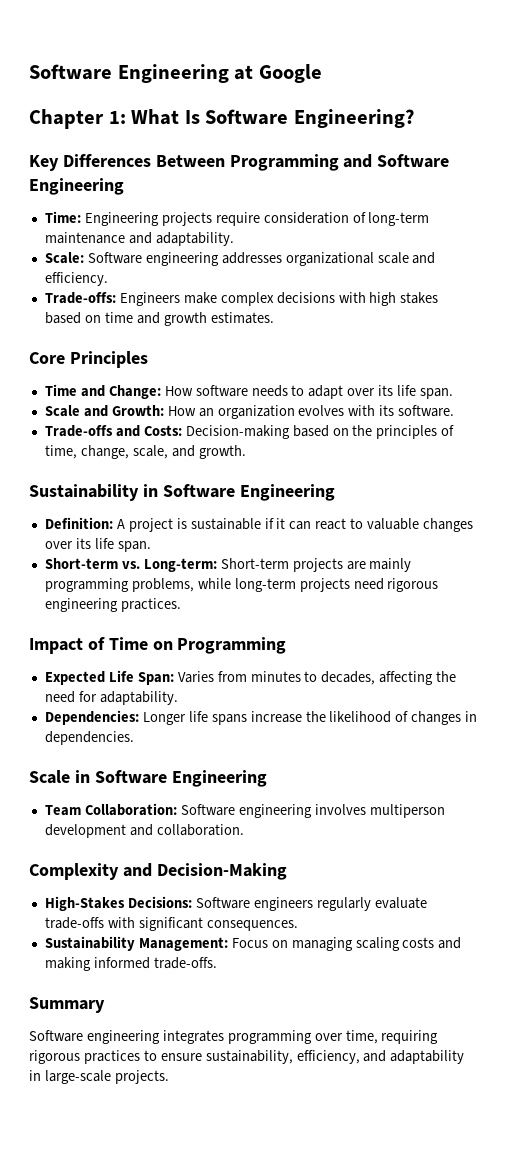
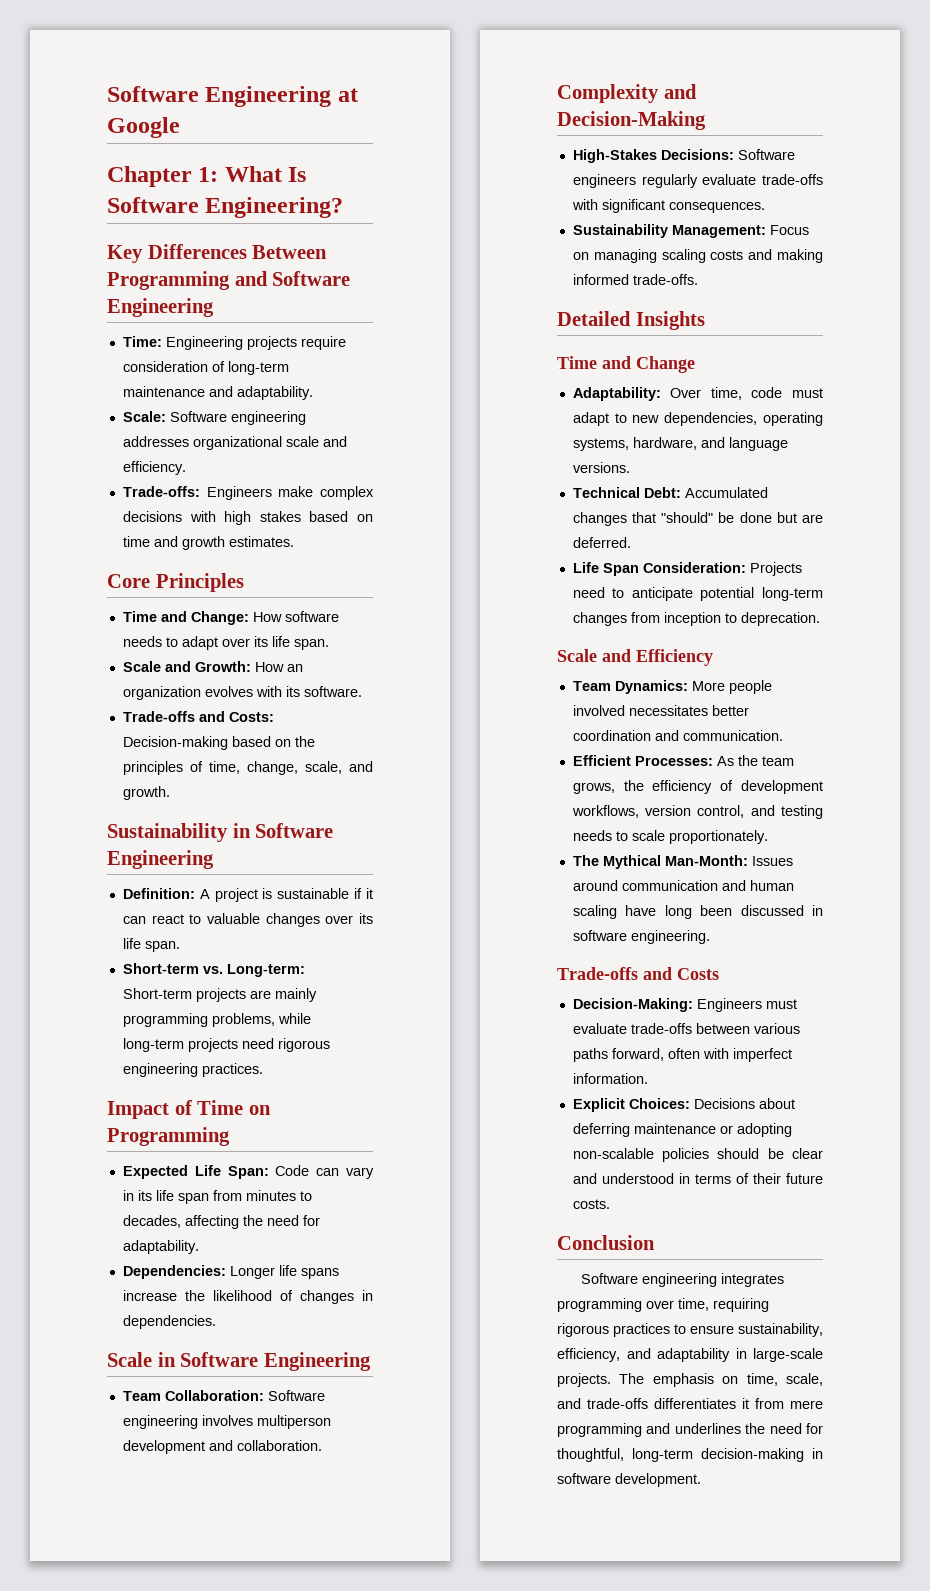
[177,671,214,683] Varies -> [275,1165,374,1179] [122,1190,209,1204] Code can vary in its life span
[29,997,105,1013] Summary -> [557,311,705,330] [557,356,695,373] [572,387,823,401] [572,412,823,426] [572,437,788,451] [572,462,630,473] [572,487,768,498] [572,512,823,526] [572,537,631,548] [572,562,802,576] [572,587,823,601] [572,612,820,626] [557,649,713,666] [572,680,772,694] [572,705,749,716] [572,730,783,741] [572,755,794,766] [572,780,823,794] [571,805,823,819] [572,830,768,844] [572,855,793,869] [572,880,794,891] [572,905,823,919] [572,930,710,944] [557,967,719,980] [572,998,797,1012] [572,1023,800,1034] [572,1048,792,1062] [572,1073,648,1084] [572,1098,795,1112] [572,1123,792,1137] [572,1148,823,1162] [572,1173,823,1184] [572,1199,610,1209] [557,1235,655,1250] Detailed Insights // Time and Change // Adaptability: Over time, code must adapt to new dependencies, operating systems, hardware, and language versions. // Technical Debt: Accumulated changes that "should" be done but are deferred. // Life Span Consideration: Projects need to anticipate potential long-term changes from inception to deprecation. // Scale and Efficiency // Team Dynamics: More people involved necessitates better coordination and communication. // Efficient Processes: As the team grows, the efficiency of development workflows, version control, and testing needs to scale proportionately. // The Mythical Man-Month: Issues around communication and human scaling have long been discussed in software engineering. // Trade-offs and Costs // Decision-Making: Engineers must evaluate trade-offs between various paths forward, often with imperfect information. // Explicit Choices: Decisions about deferring maintenance or adopting non-scalable policies should be clear and understood in terms of their future costs. // Conclusion
(169, 1077) none -> [619,1373,823,1387] [557,1398,823,1409] [557,1423,823,1437] [557,1448,823,1462] [557,1473,701,1487] The emphasis on time, scale, and trade-offs differentiates it from mere programming and underlines the need for thoughtful, long-term decision-making in software development.

